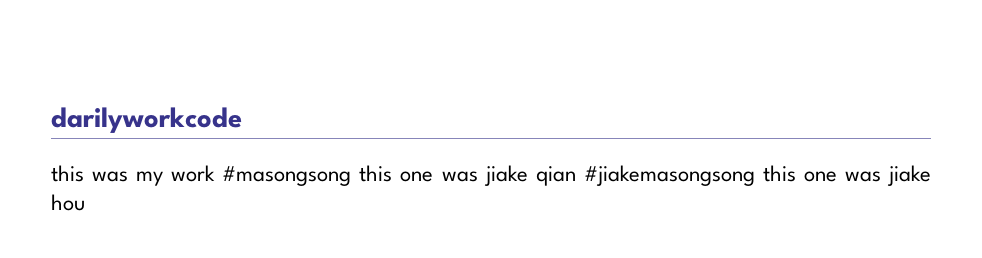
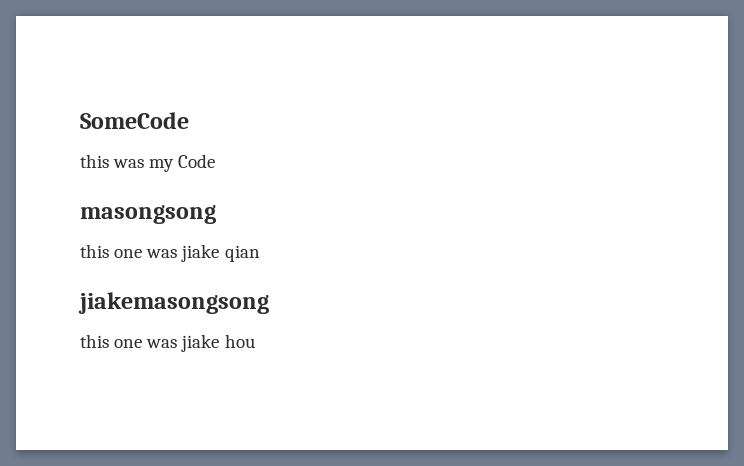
[51,107,242,133] darilyworkcode -> [80,112,189,129] SomeCode
[171,165,352,186] work #masongsong -> [178,154,216,168] [80,205,216,224] Code // masongsong //
[583,165,755,186] #jiakemasongsong -> [78,292,269,314] // jiakemasongsong //

